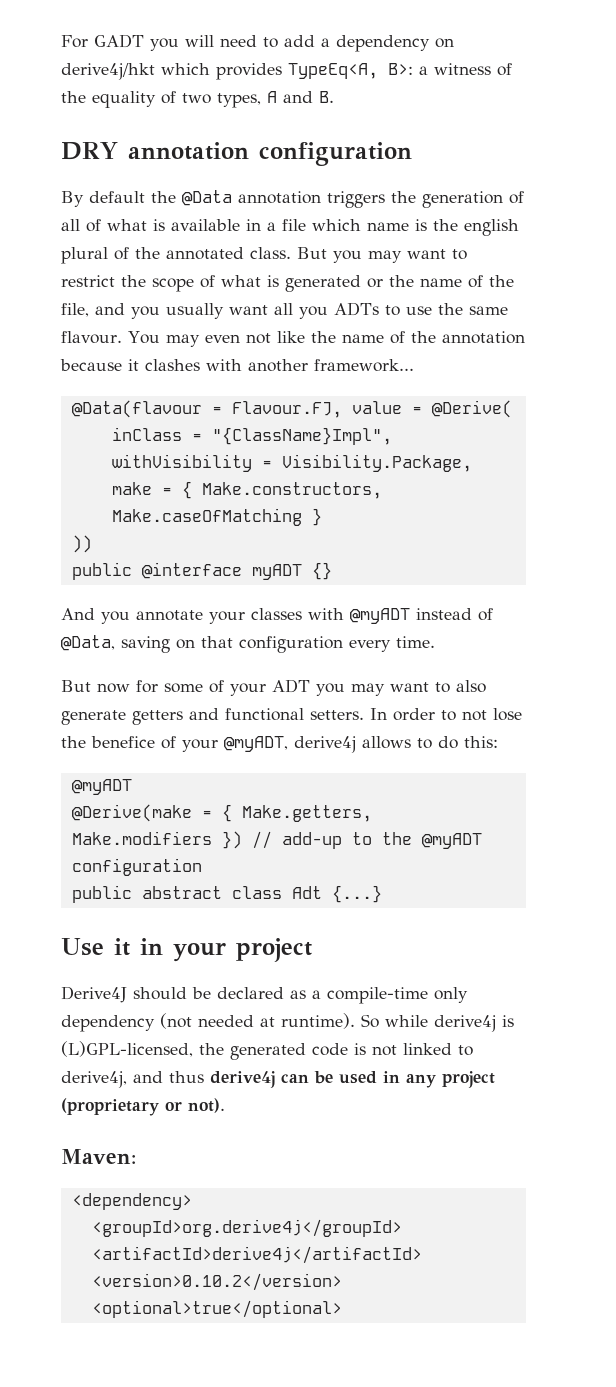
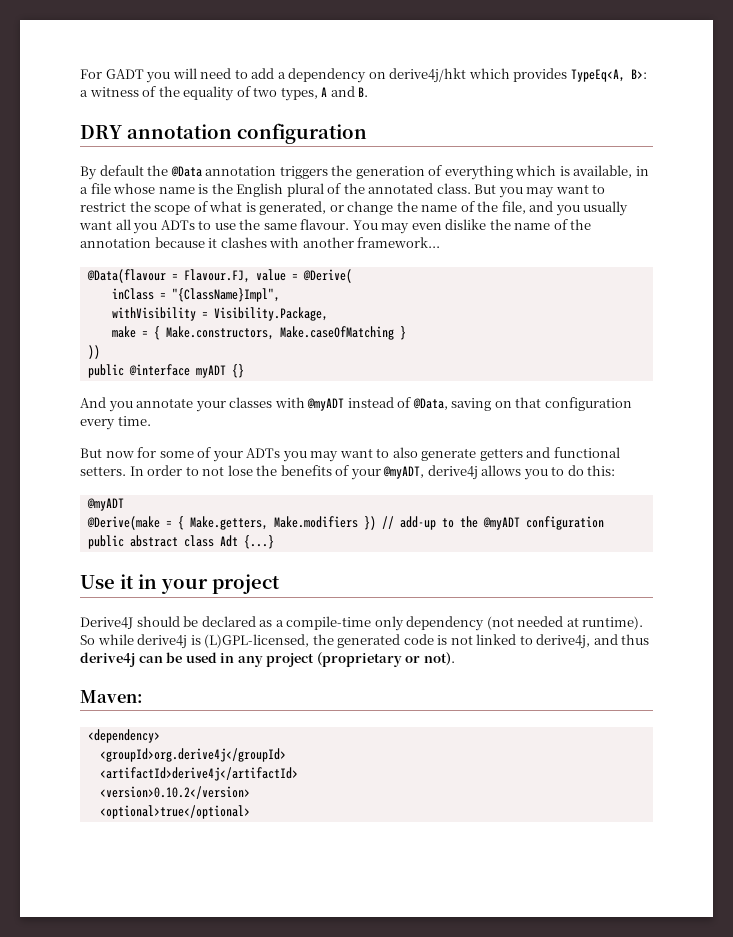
[61,219,240,232] all of what is available -> [444,165,633,180] everything which is available,
[312,219,361,231] which -> [113,183,156,194] whose
[464,219,519,236] english -> [236,183,284,197] English
[285,275,383,292] generated or -> [259,201,394,215] generated, or change
[245,331,305,344] not like -> [445,219,487,230] dislike
[272,679,310,693] ADT -> [246,448,281,458] ADTs
[91,736,155,748] benefice -> [280,465,332,476] benefits
(411, 742) none -> [523,469,548,480] you

